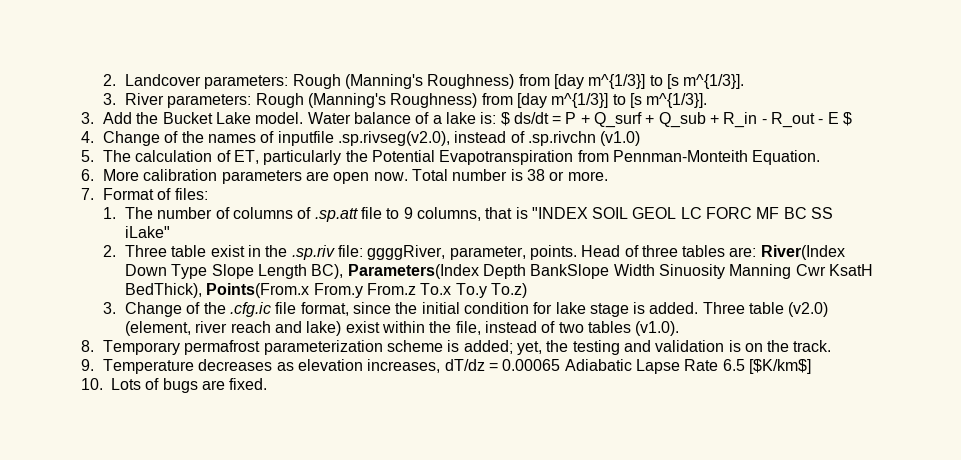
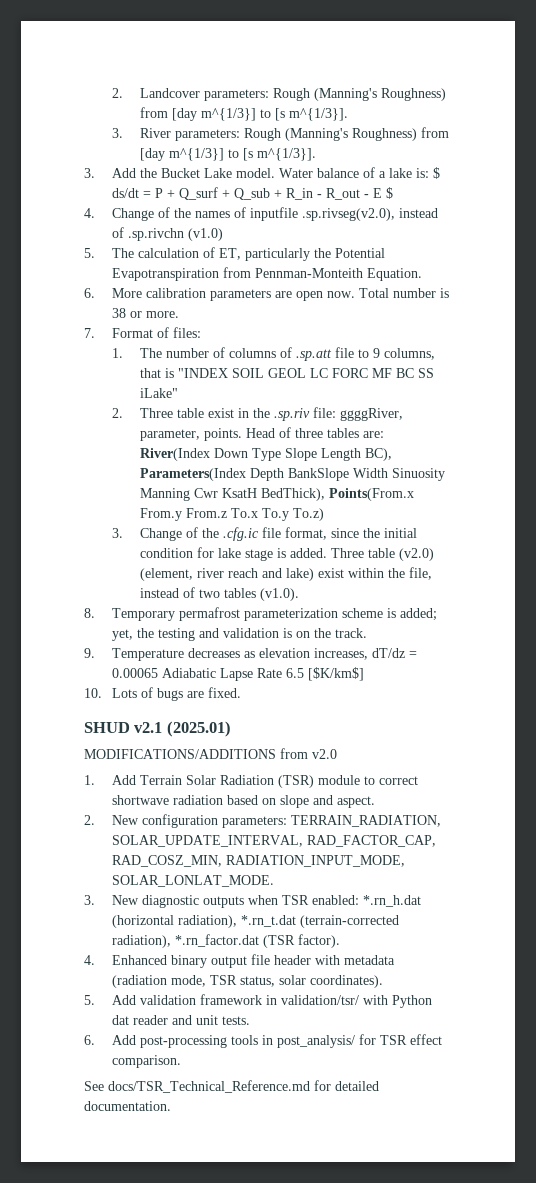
(268, 384) none -> [84,721,231,737] [84,748,337,759] [84,775,418,788] [111,795,375,808] [84,814,441,828] [111,835,436,847] [111,855,405,867] [111,875,274,887] [84,895,421,908] [111,915,399,928] [111,934,340,948] [84,954,395,968] [111,975,383,988] [84,994,432,1008] [111,1015,250,1025] [84,1034,442,1048] [111,1055,181,1068] [84,1080,379,1093] [84,1101,171,1111] // SHUD v2.1 (2025.01) // MODIFICATIONS/ADDITIONS from v2.0 // 1. Add Terrain Solar Radiation (TSR) module to correct shortwave radiation based on slope and aspect. // 2. New configuration parameters: TERRAIN_RADIATION, SOLAR_UPDATE_INTERVAL, RAD_FACTOR_CAP, RAD_COSZ_MIN, RADIATION_INPUT_MODE, SOLAR_LONLAT_MODE. // 3. New diagnostic outputs when TSR enabled: *.rn_h.dat (horizontal radiation), *.rn_t.dat (terrain-corrected radiation), *.rn_factor.dat (TSR factor). // 4. Enhanced binary output file header with metadata (radiation mode, TSR status, solar coordinates). // 5. Add validation framework in validation/tsr/ with Python dat reader and unit tests. // 6. Add post-processing tools in post_analysis/ for TSR effect comparison. // See docs/TSR_Technical_Reference.md for detailed documentation.

